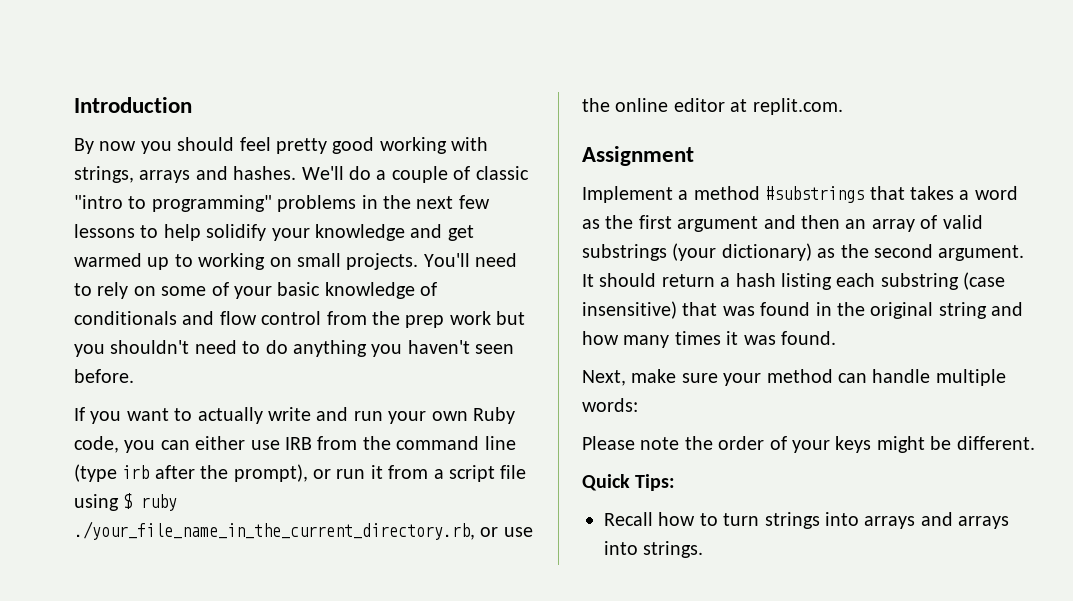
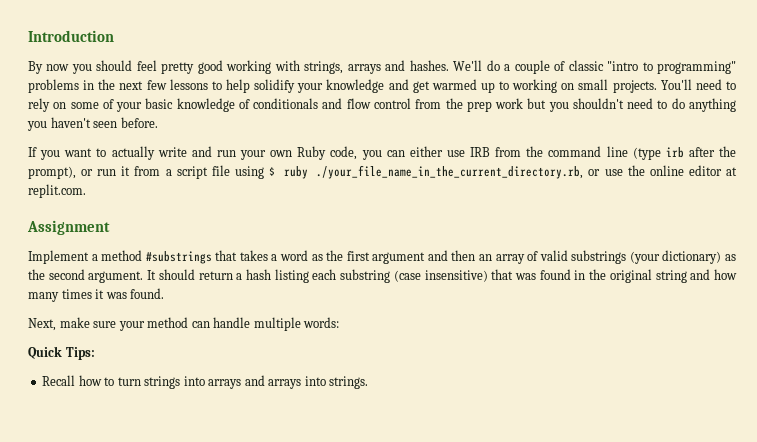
[582,436,1035,453] // Please note the order of your keys might be different. -> (340, 322) none

